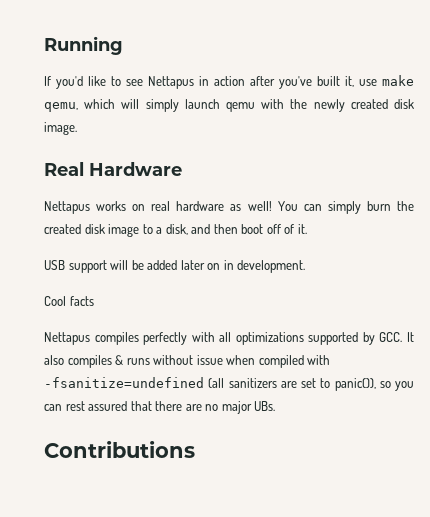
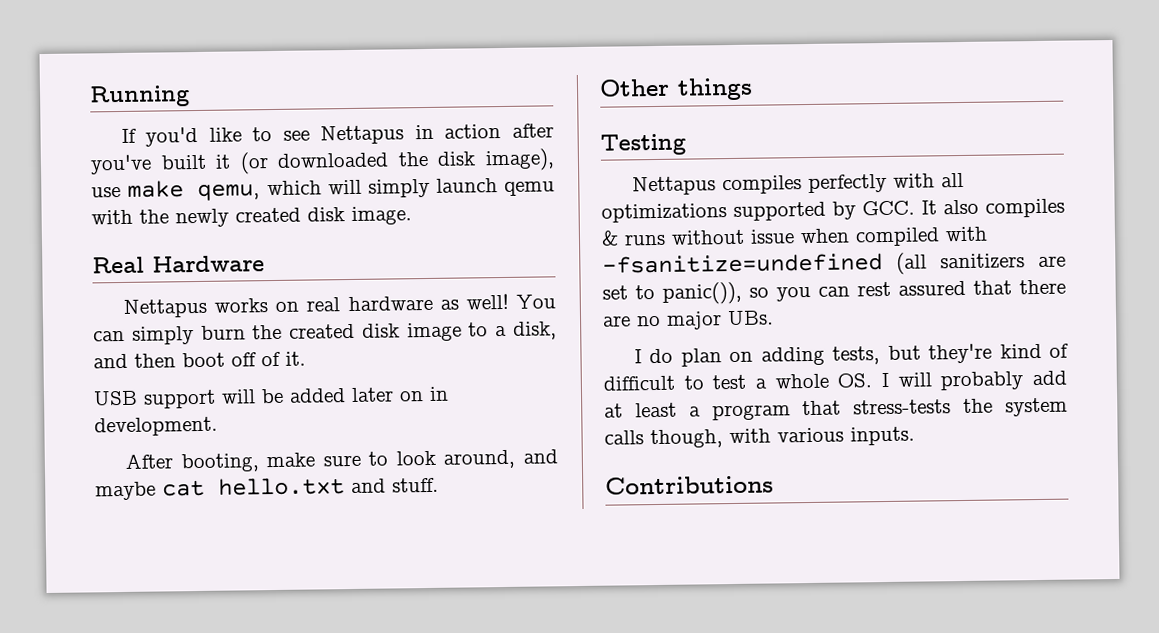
[345,76,354,87] it, -> [215,148,555,175] it (or downloaded the disk image),
[44,296,94,306] Cool facts -> [124,449,558,473] [95,477,439,501] [599,77,753,101] [600,133,686,156] After booting, make sure to look around, and maybe cat hello.txt and stuff. // Other things // Testing
(276, 406) none -> [633,343,1069,367] [603,370,1067,391] [604,397,1068,421] [604,426,915,449] // I do plan on adding tests, but they're kind of difficult to test a whole OS. I will probably add at least a program that stress-tests the system calls though, with various inputs.

